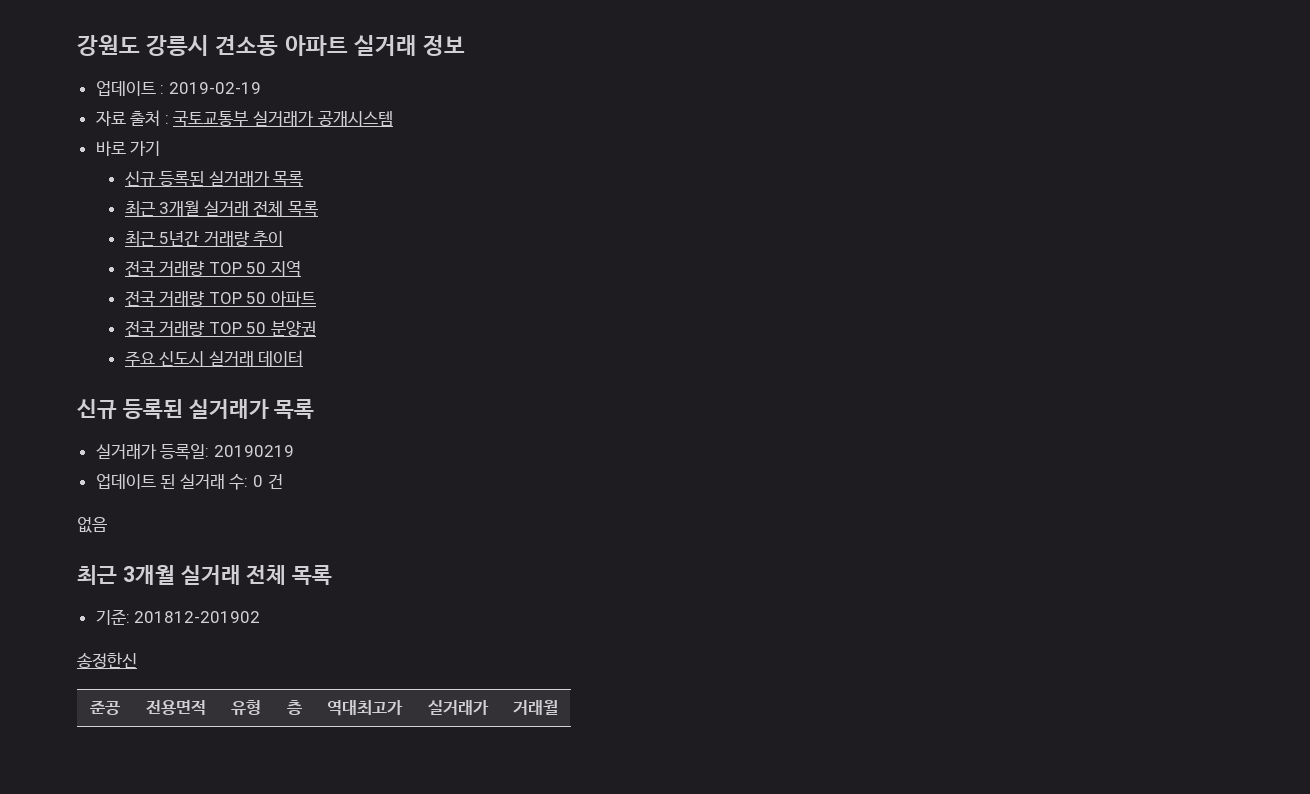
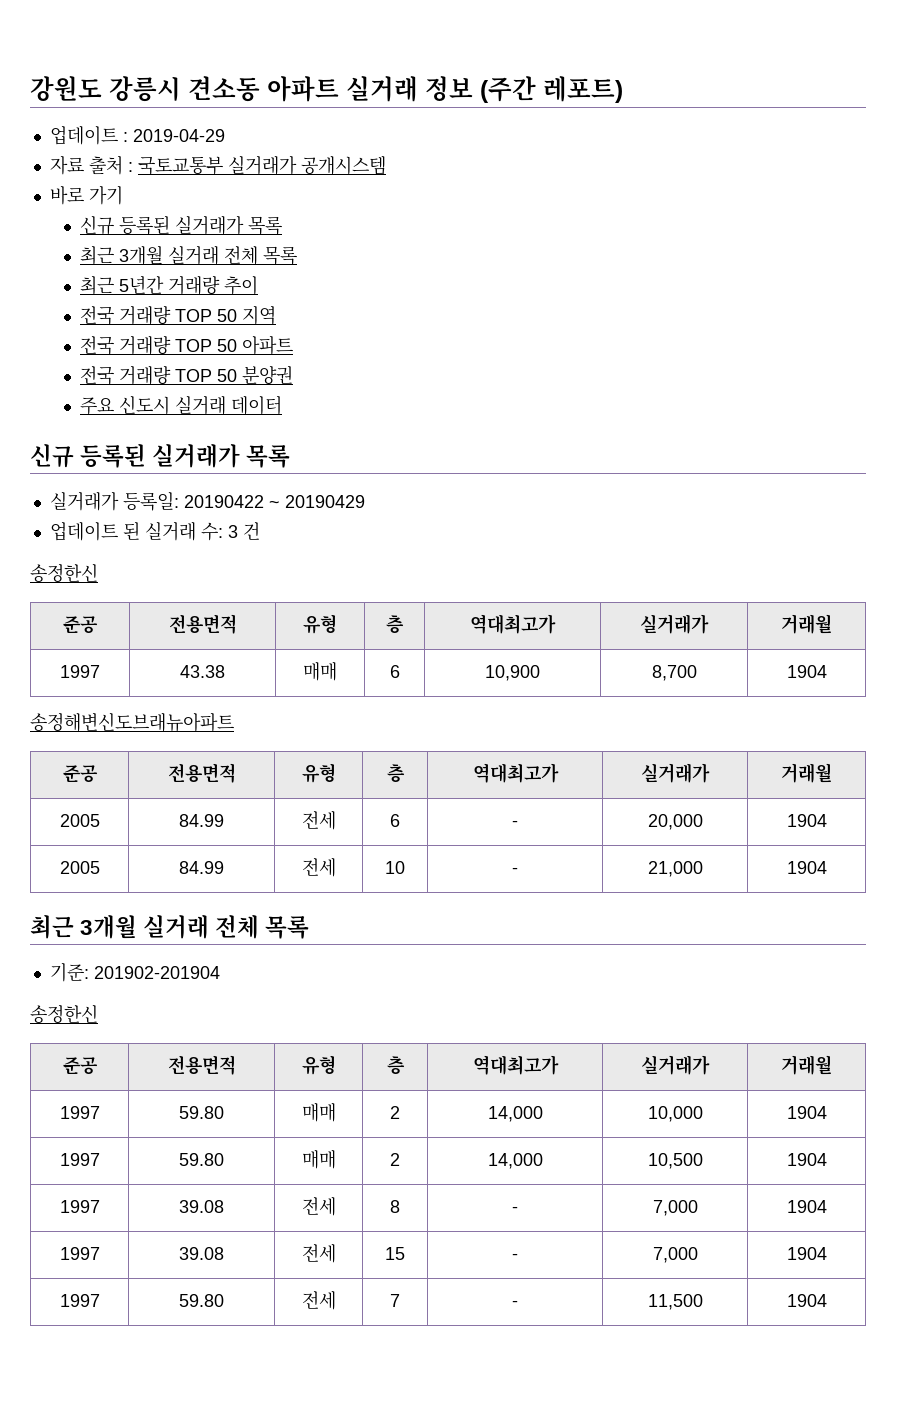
(466, 45) none -> [480,76,623,103] (주간 레포트)
[168,82,261,94] 2019-02-19 -> [132,129,225,142] 2019-04-29
[213,445,294,457] 20190219 -> [183,495,365,508] 20190422 ~ 20190429
[253,475,264,487] 0 -> [227,525,238,538] 3
[77,517,107,533] [77,565,333,585] [95,609,261,625] [77,652,137,668] [90,700,121,715] [145,700,206,715] [231,700,261,715] [286,700,303,715] [327,700,403,716] [427,700,489,715] [513,700,558,715] // 없음 // 최근 3개월 실거래 전체 목록 // 기준: 201812-201902 // 송정한신 // 준공 | 전용면적 | 유형 | 층 | 역대최고가 | 실거래가 | 거래월 -> [30,564,98,582] [63,616,98,633] [168,614,237,634] [303,614,337,634] [386,615,404,633] [470,614,556,634] [640,614,709,634] [781,614,832,634] [60,665,100,678] [180,665,225,678] [303,662,337,681] [389,665,400,678] [485,665,540,681] [651,665,697,681] [786,665,827,678] [30,712,234,732] [62,765,98,782] [167,763,236,783] [301,763,336,783] [386,764,405,782] [472,763,559,783] [641,763,710,783] [781,763,832,783] [59,814,100,827] [179,814,224,827] [301,811,336,830] [390,814,400,827] [512,820,518,827] [647,814,703,830] [786,814,827,827] [59,861,100,874] [179,861,224,874] [301,858,336,877] [385,861,405,874] [512,867,518,874] [647,861,703,877] [786,861,827,874] [30,915,310,939] [49,963,220,982] [30,1005,98,1023] [62,1057,98,1074] [167,1055,236,1075] [301,1055,336,1075] [386,1056,405,1074] [472,1055,559,1075] [641,1055,710,1075] [781,1055,832,1075] [59,1106,100,1119] [179,1106,224,1119] [301,1103,336,1122] [390,1106,400,1119] [487,1106,543,1122] [647,1106,703,1122] [786,1106,827,1119] [59,1153,100,1166] [179,1153,224,1166] [301,1150,336,1169] [390,1153,400,1166] [487,1153,543,1169] [647,1153,703,1169] [786,1153,827,1166] [59,1200,100,1213] [179,1200,224,1213] [301,1197,336,1216] [390,1200,400,1213] [512,1206,518,1213] [652,1200,698,1216] [786,1200,827,1213] [59,1247,100,1260] [179,1247,224,1260] [301,1244,336,1263] [385,1247,405,1260] [512,1253,518,1260] [652,1247,698,1263] [786,1247,827,1260] [59,1294,100,1307] [179,1294,224,1307] [301,1291,336,1310] [390,1294,400,1307] [512,1300,518,1307] [647,1294,703,1310] [786,1294,827,1307] // 송정한신 // 준공 | 전용면적 | 유형 | 층 | 역대최고가 | 실거래가 | 거래월 // 1997 | 43.38 | 매매 | 6 | 10,900 | 8,700 | 1904 // 송정해변신도브래뉴아파트 // 준공 | 전용면적 | 유형 | 층 | 역대최고가 | 실거래가 | 거래월 // 2005 | 84.99 | 전세 | 6 | - | 20,000 | 1904 // 2005 | 84.99 | 전세 | 10 | - | 21,000 | 1904 // 최근 3개월 실거래 전체 목록 // 기준: 201902-201904 // 송정한신 // 준공 | 전용면적 | 유형 | 층 | 역대최고가 | 실거래가 | 거래월 // 1997 | 59.80 | 매매 | 2 | 14,000 | 10,000 | 1904 // 1997 | 59.80 | 매매 | 2 | 14,000 | 10,500 | 1904 // 1997 | 39.08 | 전세 | 8 | - | 7,000 | 1904 // 1997 | 39.08 | 전세 | 15 | - | 7,000 | 1904 // 1997 | 59.80 | 전세 | 7 | - | 11,500 | 1904

